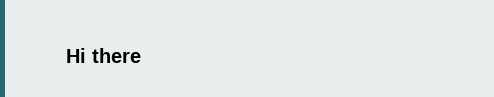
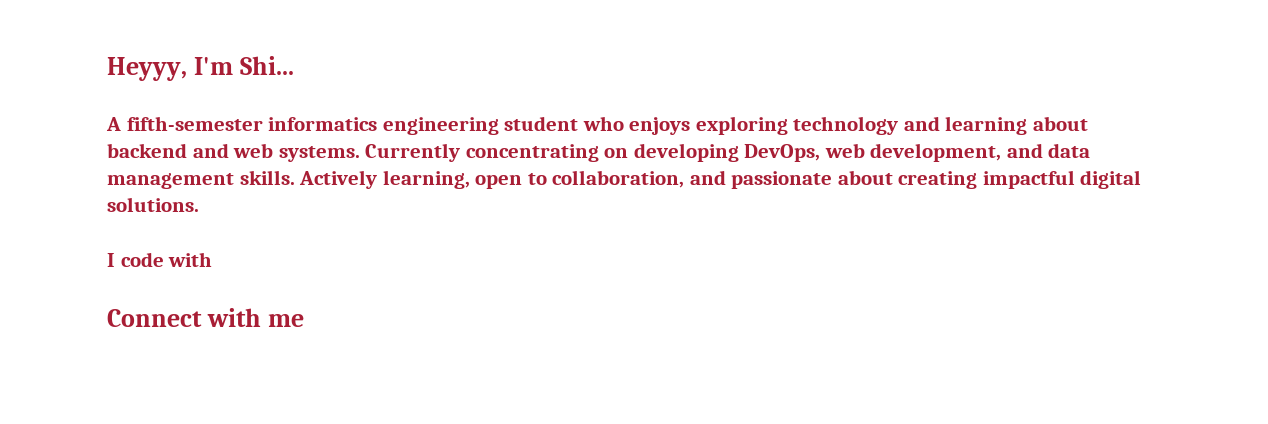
[66,48,141,63] Hi there -> [107,56,295,81] [106,116,1088,135] [107,143,1091,162] [107,170,1142,189] [107,197,199,212] [107,252,213,267] [107,308,305,327] Heyyy, I'm Shi... // A fifth-semester informatics engineering student who enjoys exploring technology and learning about backend and web systems. Currently concentrating on developing DevOps, web development, and data management skills. Actively learning, open to collaboration, and passionate about creating impactful digital solutions. // I code with // Connect with me

